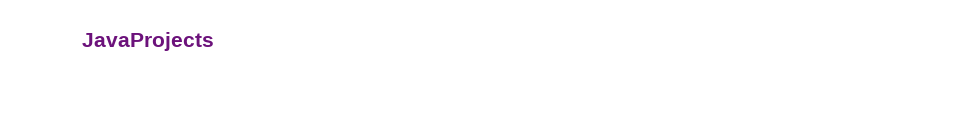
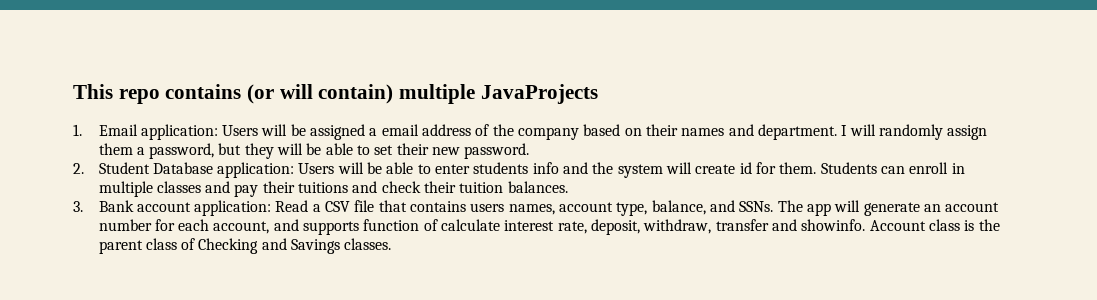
[82,32,214,51] JavaProjects -> [73,84,598,104] [73,124,988,140] [98,143,530,159] [73,162,965,178] [98,181,568,197] [73,200,1000,216] [98,219,1000,235] [98,238,392,254] This repo contains (or will contain) multiple JavaProjects // 1. Email application: Users will be assigned a email address of the company based on their names and department. I will randomly assign them a password, but they will be able to set their new password. // 2. Student Database application: Users will be able to enter students info and the system will create id for them. Students can enroll in multiple classes and pay their tuitions and check their tuition balances. // 3. Bank account application: Read a CSV file that contains users names, account type, balance, and SSNs. The app will generate an account number for each account, and supports function of calculate interest rate, deposit, withdraw, transfer and showinfo. Account class is the parent class of Checking and Savings classes.

